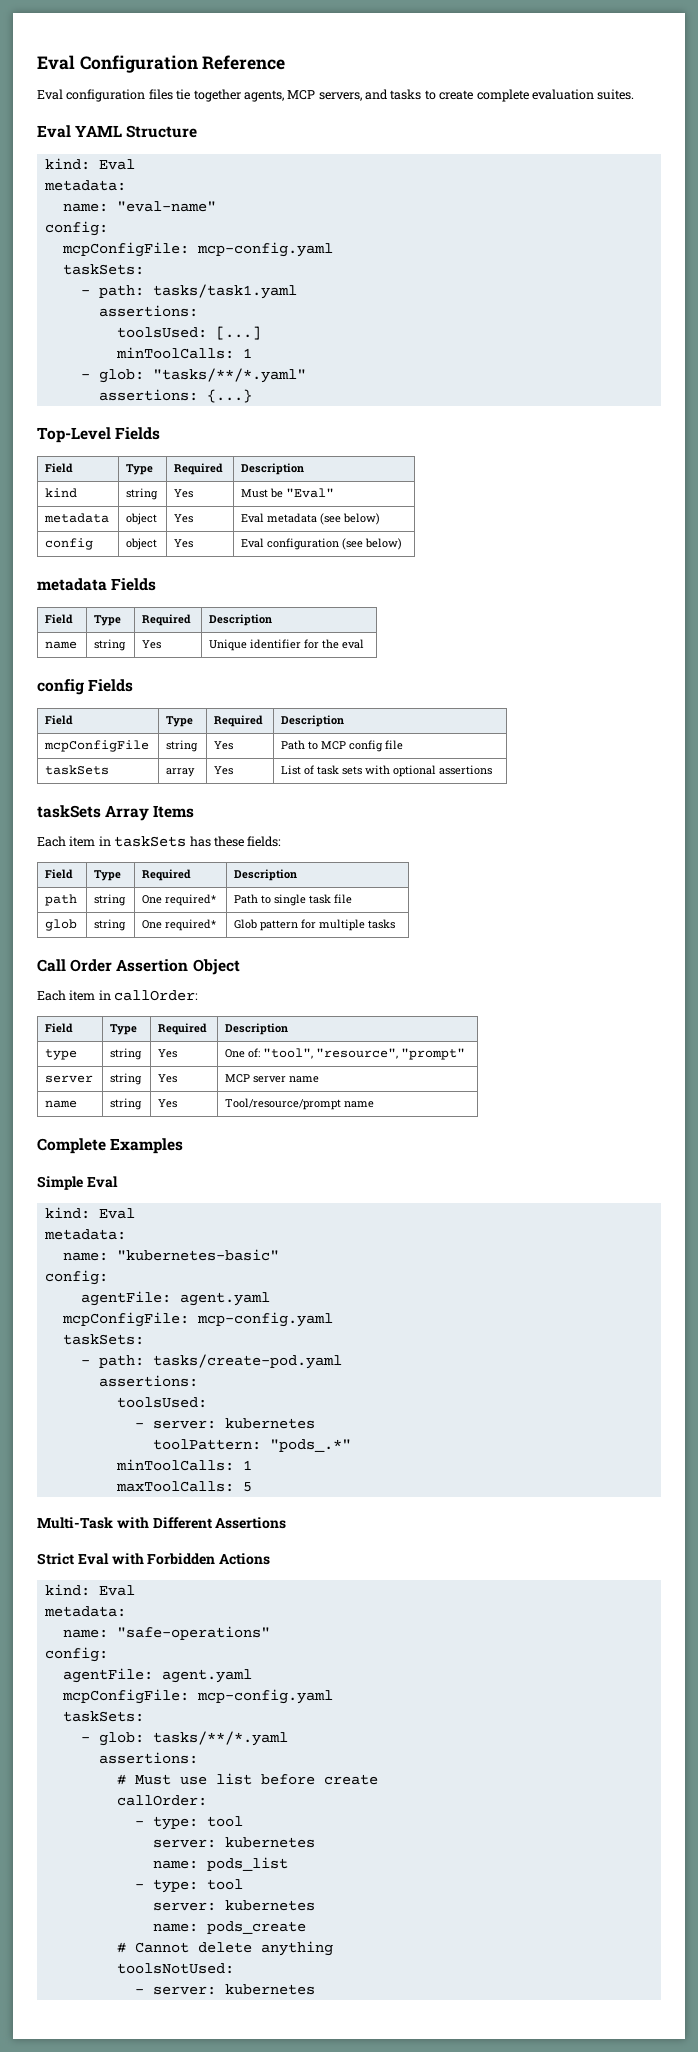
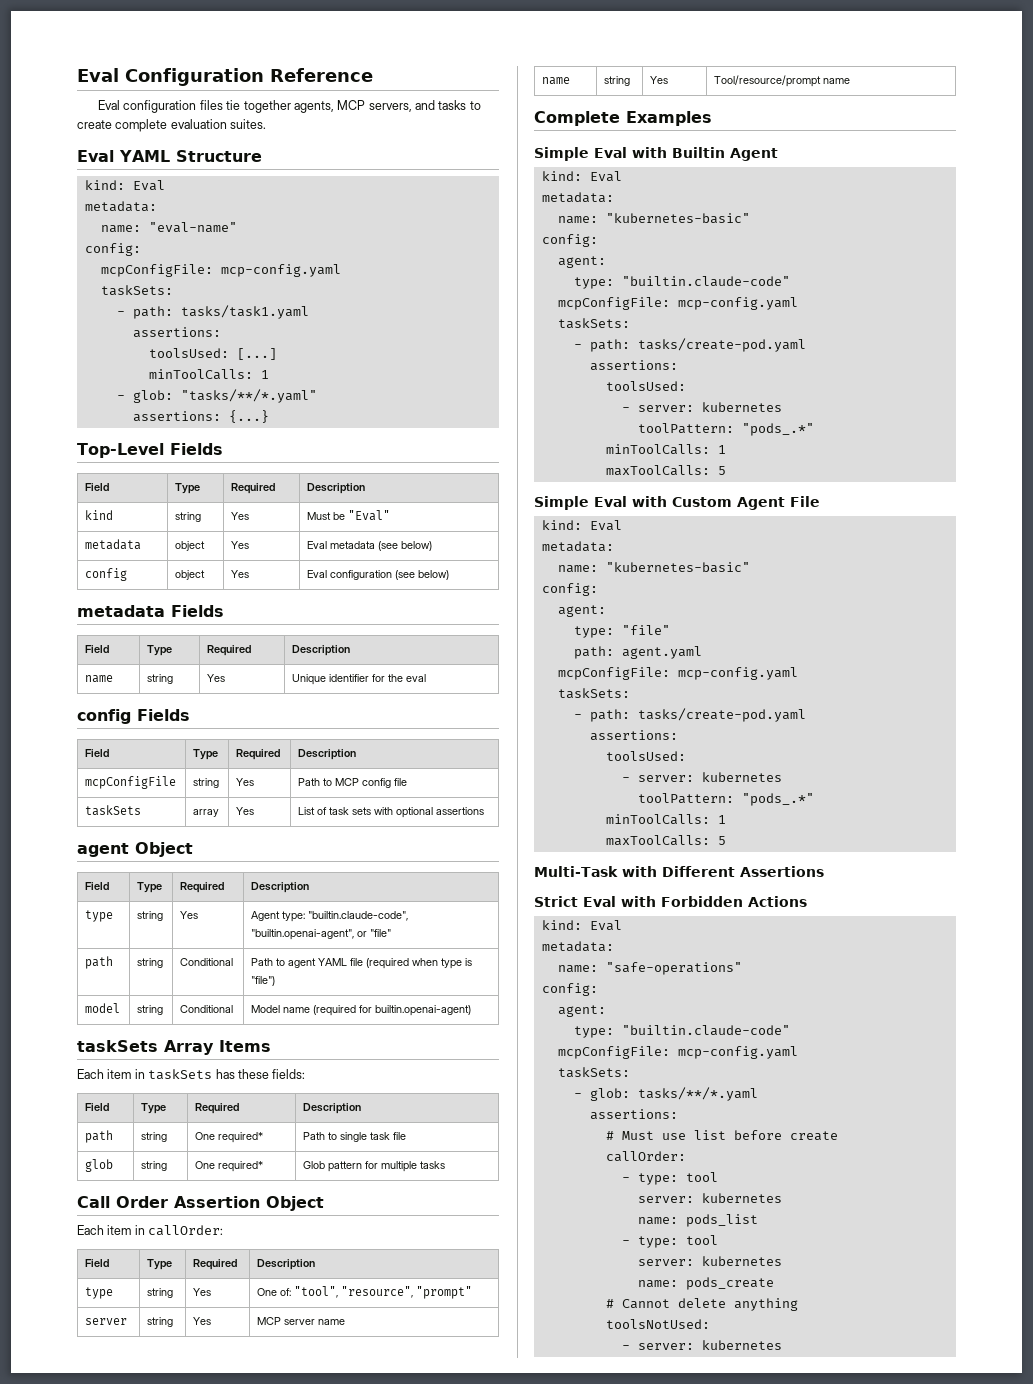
(493, 770) none -> [77,842,193,857] [85,882,110,890] [137,882,163,893] [180,882,225,893] [251,882,310,893] [85,910,114,922] [137,911,164,921] [180,911,199,919] [251,911,409,922] [251,929,392,940] [85,956,114,969] [137,958,164,968] [180,958,234,966] [251,958,473,969] [251,976,276,986] [85,1003,121,1013] [137,1005,164,1015] [180,1005,234,1013] [251,1005,472,1016] // agent Object // Field | Type | Required | Description // type | string | Yes | Agent type: "builtin.claude-code", "builtin.openai-agent", or "file" // path | string | Conditional | Path to agent YAML file (required when type is "file") // model | string | Conditional | Model name (required for builtin.openai-agent)
[44,1207,135,1219] [43,1229,126,1240] [62,1249,279,1261] [44,1270,108,1285] [80,1291,171,1306] // kind: Eval // metadata: // name: "kubernetes-basic" // config: // agentFile: -> [632,147,778,161] [541,171,622,182] [541,192,614,203] [557,213,750,224] [541,234,598,247] [557,256,606,268] [573,276,790,289] [557,297,798,310] [557,318,630,329] [573,338,806,352] [589,360,678,371] [605,381,686,391] [621,402,782,412] [637,423,814,436] [605,444,726,455] [605,465,726,476] [534,496,820,510] [541,520,622,531] [541,541,614,552] [557,562,750,573] [541,583,598,596] [557,605,606,617] [573,625,670,638] [573,646,614,659] with Builtin Agent // kind: Eval // metadata: // name: "kubernetes-basic" // config: // agent: // type: "builtin.claude-code" // mcpConfigFile: mcp-config.yaml // taskSets: // - path: tasks/create-pod.yaml // assertions: // toolsUsed: // - server: kubernetes // toolPattern: "pods_.*" // minToolCalls: 1 // maxToolCalls: 5 // Simple Eval with Custom Agent File // kind: Eval // metadata: // name: "kubernetes-basic" // config: // agent: // type: "file" // path:
[62,1668,252,1683] agentFile: agent.yaml -> [557,1005,606,1017] [573,1025,790,1038] agent: // type: "builtin.claude-code"

